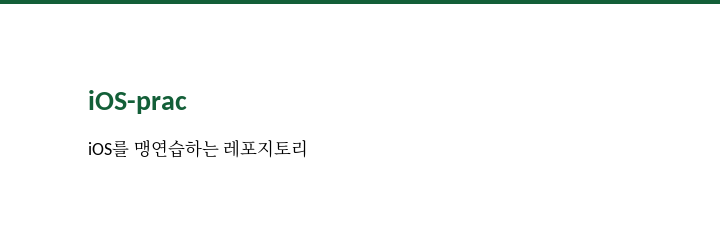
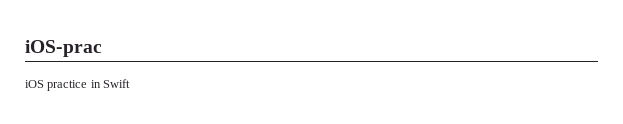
[88,139,309,158] iOS를 맹연습하는 레포지토리 -> [25,79,131,91] iOS practice in Swift

